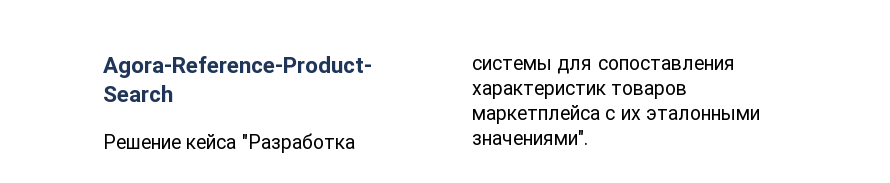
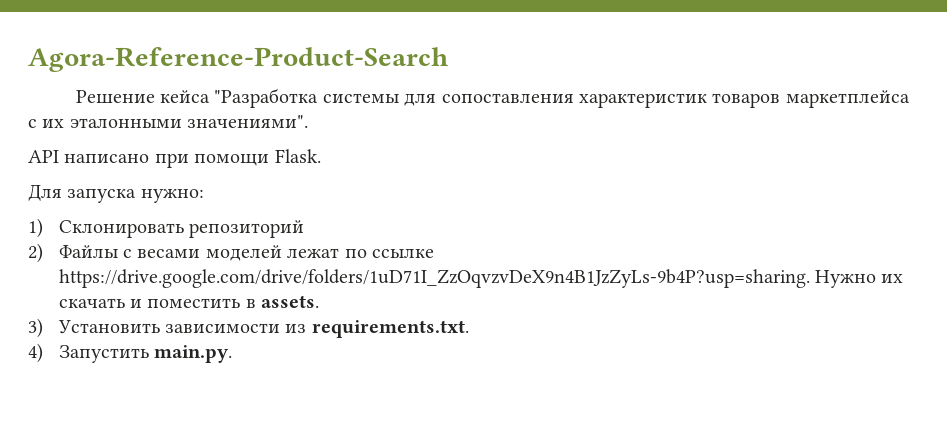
(588, 137) none -> [28,149,321,168] [28,184,204,203] [28,218,304,238] [28,243,434,263] [58,269,904,288] [58,295,320,308] [28,318,469,338] [28,343,232,363] // API написано при помощи Flask. // Для запуска нужно: // 1) Склонировать репозиторий // 2) Файлы с весами моделей лежат по ссылке https://drive.google.com/drive/folders/1uD71I_ZzOqvzvDeX9n4B1JzZyLs-9b4P?usp=sharing. Нужно их скачать и поместить в assets. // 3) Установить зависимости из requirements.txt. // 4) Запустить main.py.

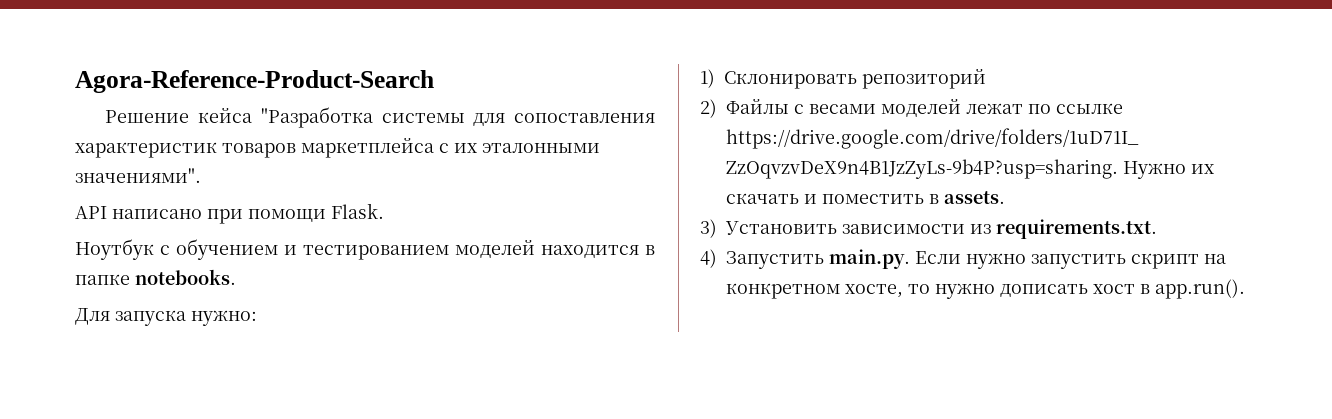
(321, 156) none -> [75,239,655,260] [75,269,236,285] // Ноутбук с обучением и тестированием моделей находится в папке notebooks.
(232, 354) none -> [915,251,1226,269] [726,279,1245,299] Если нужно запустить скрипт на конкретном хосте, то нужно дописать хост в app.run().

